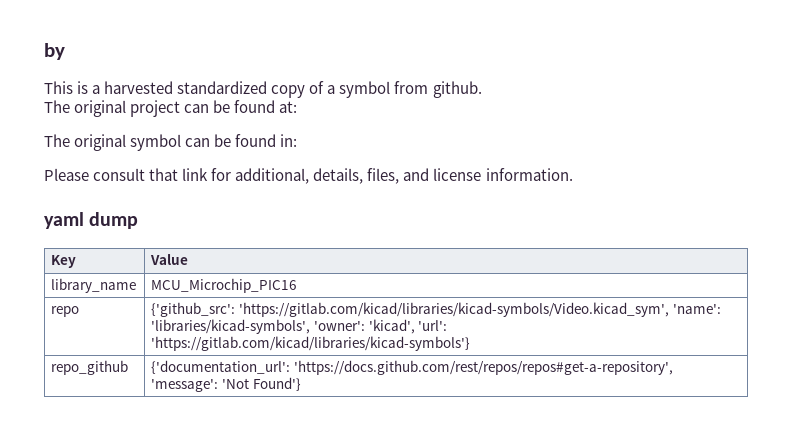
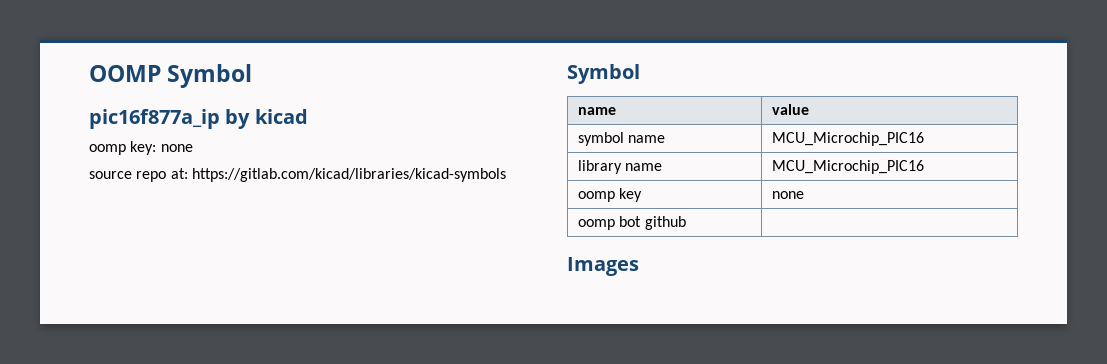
[44,43,65,60] [44,81,482,98] [44,100,298,117] [44,134,298,151] [44,168,573,184] [44,212,139,229] [51,255,77,268] [150,254,189,265] [51,278,137,293] [151,278,298,293] [51,306,80,317] [151,302,721,317] [151,319,448,334] [151,336,471,351] [51,360,129,375] [151,360,674,375] [151,377,301,392] by // This is a harvested standardized copy of a symbol from github. // The original project can be found at: // The original symbol can be found in: // Please consult that link for additional, details, files, and license information. // yaml dump // Key | Value // library_name | MCU_Microchip_PIC16 // repo | {'github_src': 'https://gitlab.com/kicad/libraries/kicad-symbols/Video.kicad_sym', 'name': 'libraries/kicad-symbols', 'owner': 'kicad', 'url': 'https://gitlab.com/kicad/libraries/kicad-symbols'} // repo_github | {'documentation_url': 'https://docs.github.com/rest/repos/repos#get-a-repository', 'message': 'Not Found'} -> [89,64,253,88] [89,109,308,129] [89,141,193,155] [89,168,506,182] [567,64,640,84] [578,107,617,115] [772,104,810,115] [578,132,666,146] [772,132,925,146] [578,160,663,174] [772,160,925,174] [578,188,643,202] [772,191,805,199] [578,216,686,230] [567,257,639,276] OOMP Symbol // pic16f877a_ip by kicad // oomp key: none // source repo at: https://gitlab.com/kicad/libraries/kicad-symbols // Symbol // name | value // symbol name | MCU_Microchip_PIC16 // library name | MCU_Microchip_PIC16 // oomp key | none // oomp bot github | // Images

